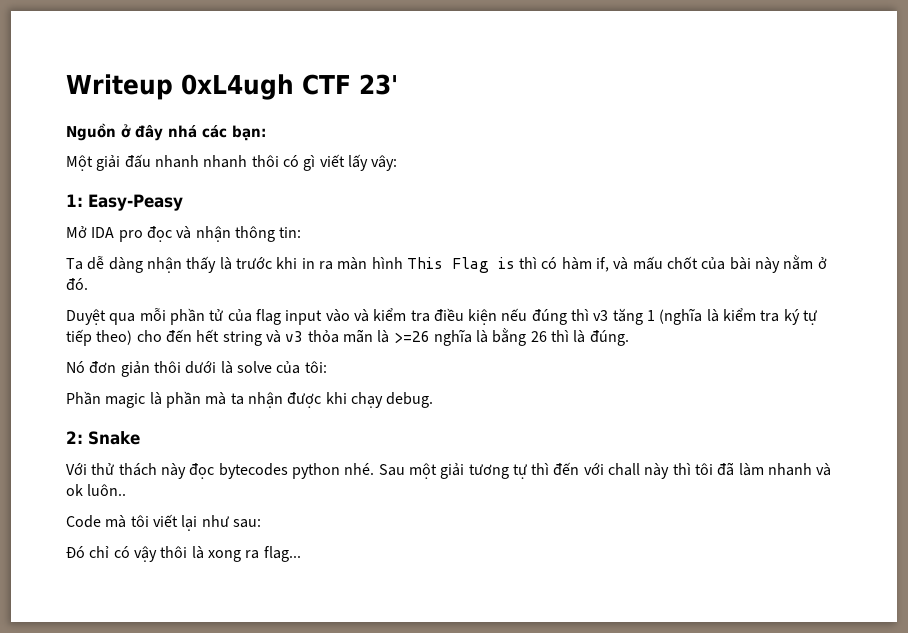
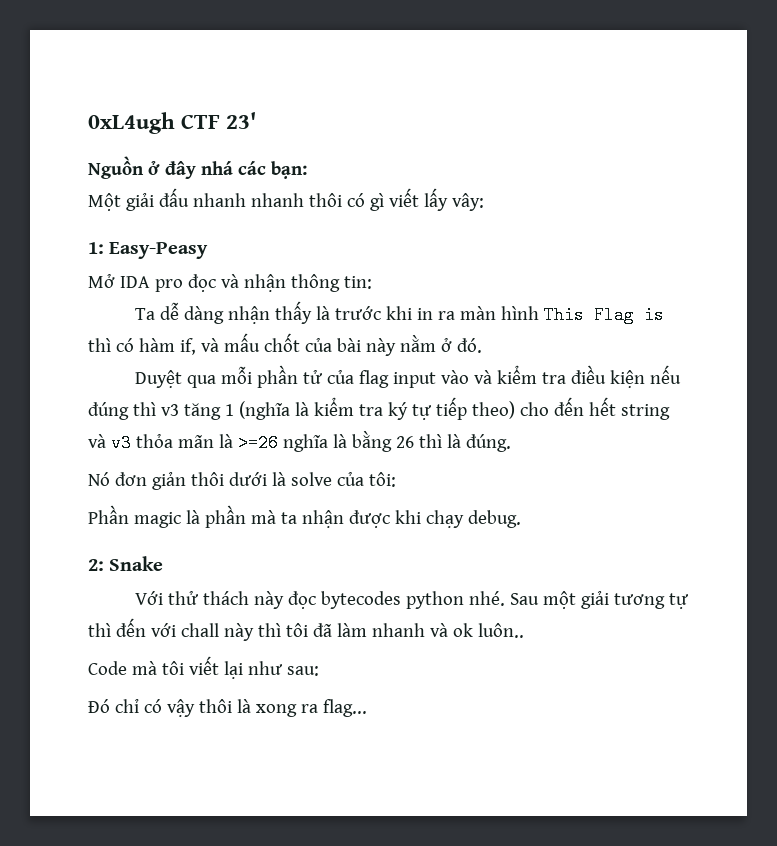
[66,74,173,100] Writeup -> (88, 123) none

